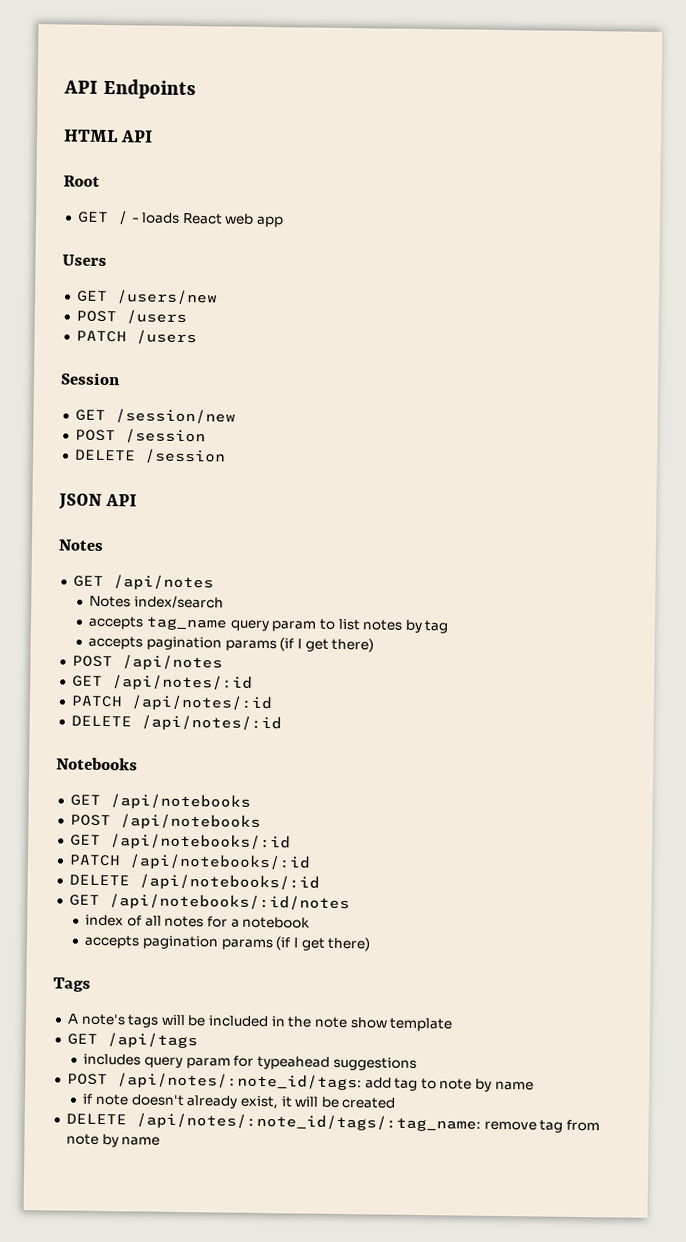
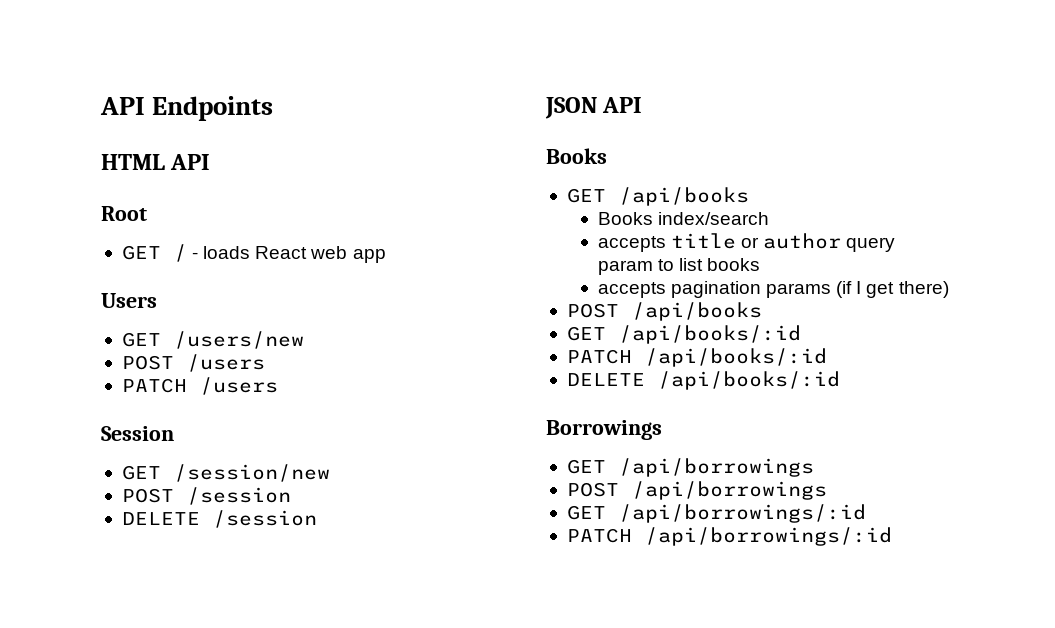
[58,539,103,551] [72,574,214,591] [89,595,132,608] Notes // GET /api/notes // Notes -> [546,148,607,164] [566,187,749,206] [597,212,653,225] Books // GET /api/books // Books
[145,616,228,631] tag_name -> [670,233,842,249] title or author
[362,619,450,634] notes by tag -> [707,258,761,271] books
[121,654,223,671] [71,674,253,691] [70,694,273,712] [70,714,282,732] [56,757,138,771] [69,793,251,810] [69,813,261,830] [69,833,291,851] [68,853,311,871] [68,873,320,891] [68,893,350,912] [85,914,311,929] [84,934,372,952] [53,977,91,992] [66,1013,454,1032] [66,1032,198,1049] [83,1053,417,1071] [66,1072,534,1092] [82,1093,397,1110] [65,1112,600,1133] [65,1133,161,1148] /api/notes // GET /api/notes/:id // PATCH /api/notes/:id // DELETE /api/notes/:id // Notebooks // GET /api/notebooks // POST /api/notebooks // GET /api/notebooks/:id // PATCH /api/notebooks/:id // DELETE /api/notebooks/:id // GET /api/notebooks/:id/notes // index of all notes for a notebook // accepts pagination params (if I get there) // Tags // A note's tags will be included in the note show template // GET /api/tags // includes query param for typeahead suggestions // POST /api/notes/:note_id/tags: add tag to note by name // if note doesn't already exist, it will be created // DELETE /api/notes/:note_id/tags/:tag_name: remove tag from note by name -> [631,302,762,321] [566,325,801,344] [566,348,827,367] [566,371,840,390] [546,420,662,440] [566,458,814,477] [566,481,827,500] [566,504,866,523] [566,527,892,546] /api/books // GET /api/books/:id // PATCH /api/books/:id // DELETE /api/books/:id // Borrowings // GET /api/borrowings // POST /api/borrowings // GET /api/borrowings/:id // PATCH /api/borrowings/:id

